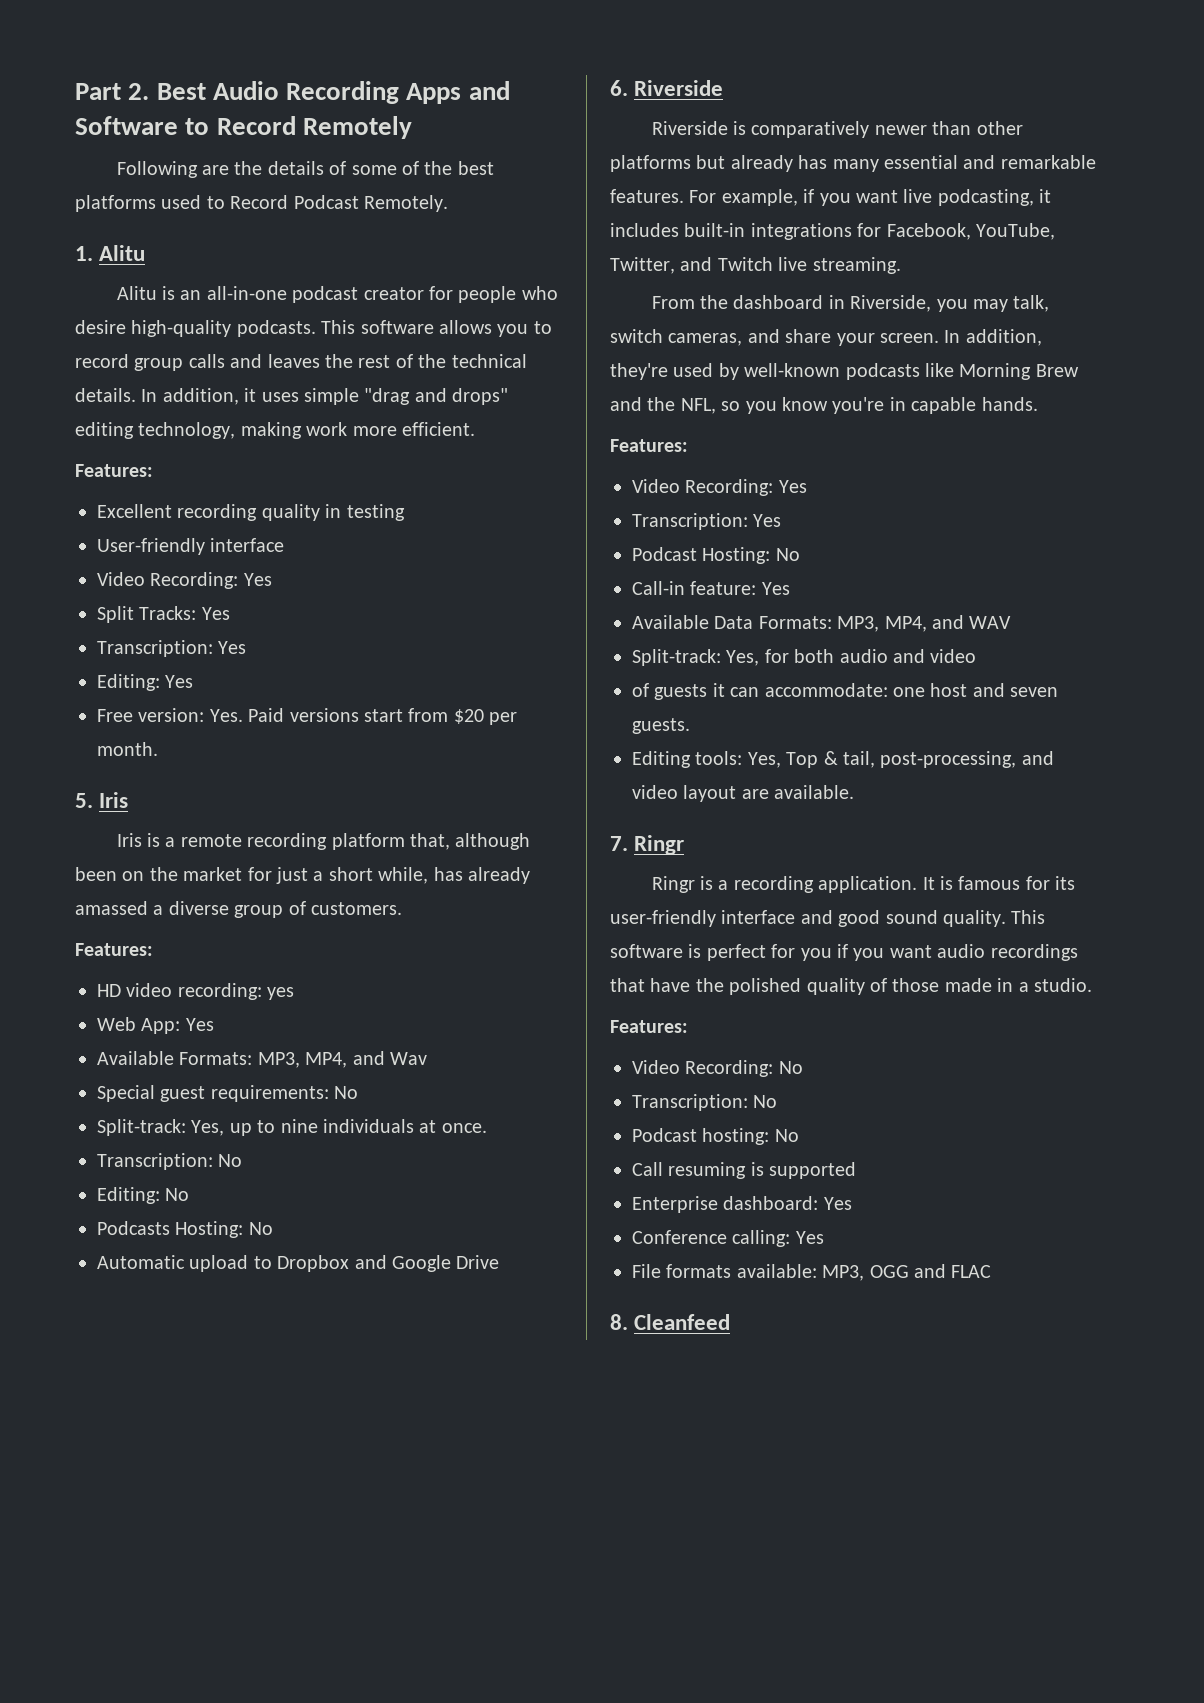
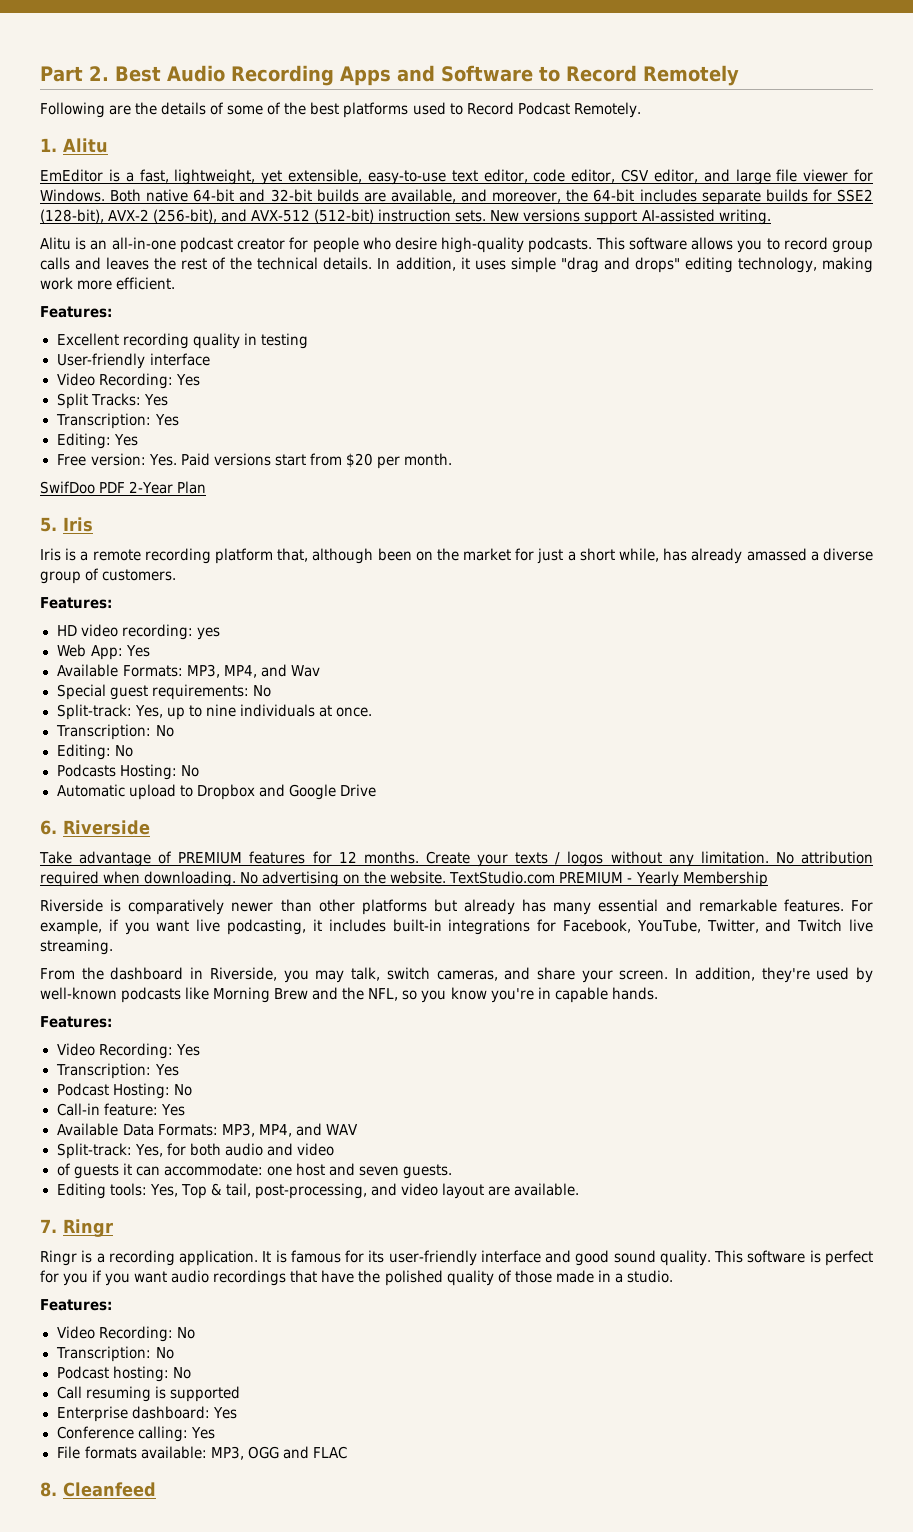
(146, 253) none -> [40,169,874,185] [40,189,874,205] [40,209,771,225] // EmEditor is a fast, lightweight, yet extensible, easy-to-use text editor, code editor, CSV editor, and large file viewer for Windows. Both native 64-bit and 32-bit builds are available, and moreover, the 64-bit includes separate builds for SSE2 (128-bit), AVX-2 (256-bit), and AVX-512 (512-bit) instruction sets. New versions support AI-assisted writing.
(158, 749) none -> [40,481,207,494] // SwifDoo PDF 2-Year Plan
(724, 88) none -> [39,851,874,867] [40,871,768,887] // Take advantage of PREMIUM features for 12 months. Create your texts / logos without any limitation. No attribution required when downloading. No advertising on the website. TextStudio.com PREMIUM - Yearly Membership

